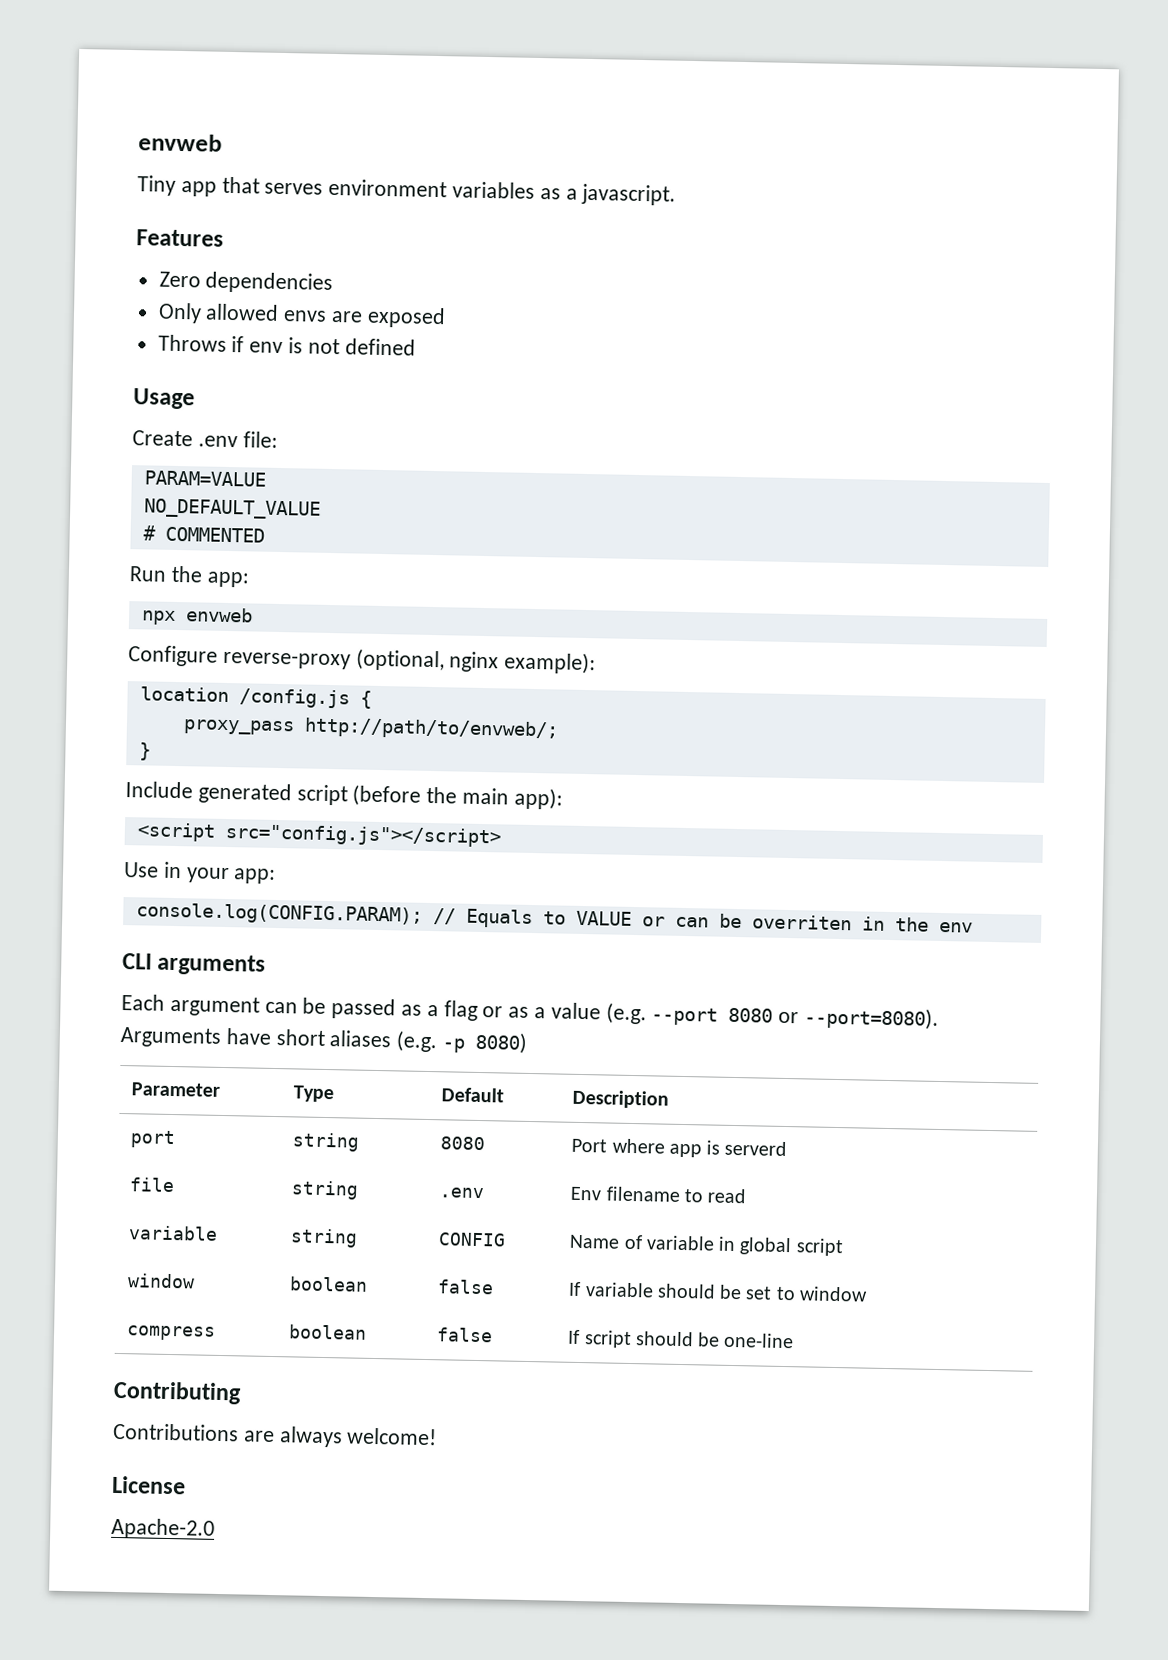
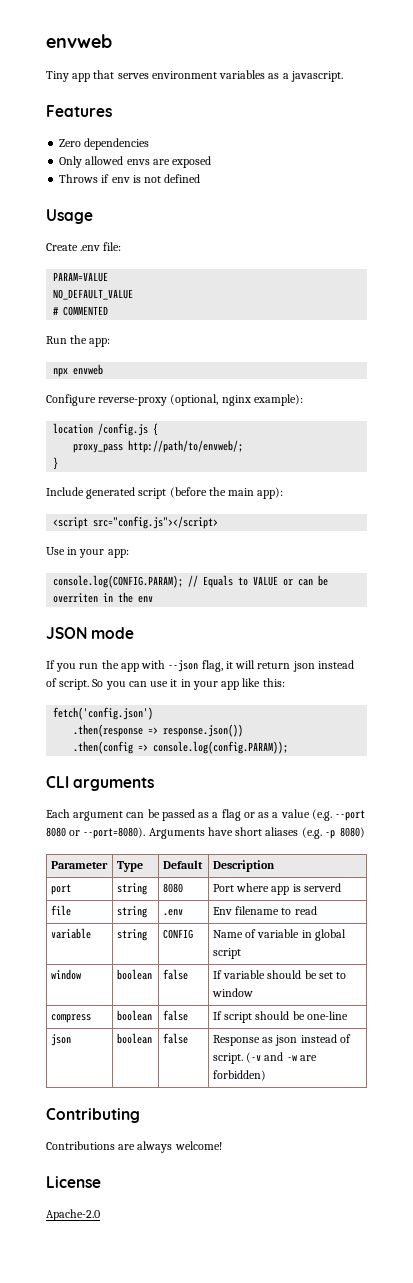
(973, 927) none -> [46,627,135,639] [46,660,354,672] [46,678,285,690] [53,707,154,720] [73,724,244,737] [73,741,289,754] // JSON mode // If you run the app with --json flag, it will return json instead of script. So you can use it in your app like this: // fetch('config.json') // .then(response => response.json()) // .then(config => console.log(config.PARAM));
(795, 1340) none -> [50,1034,71,1046] [116,1033,152,1044] [162,1033,188,1044] [212,1034,351,1046] [212,1052,317,1064] [212,1070,266,1081] // json | boolean | false | Response as json instead of script. (-v and -w are forbidden)

